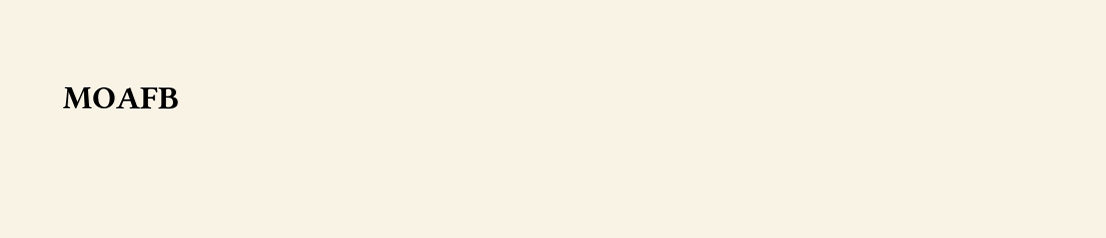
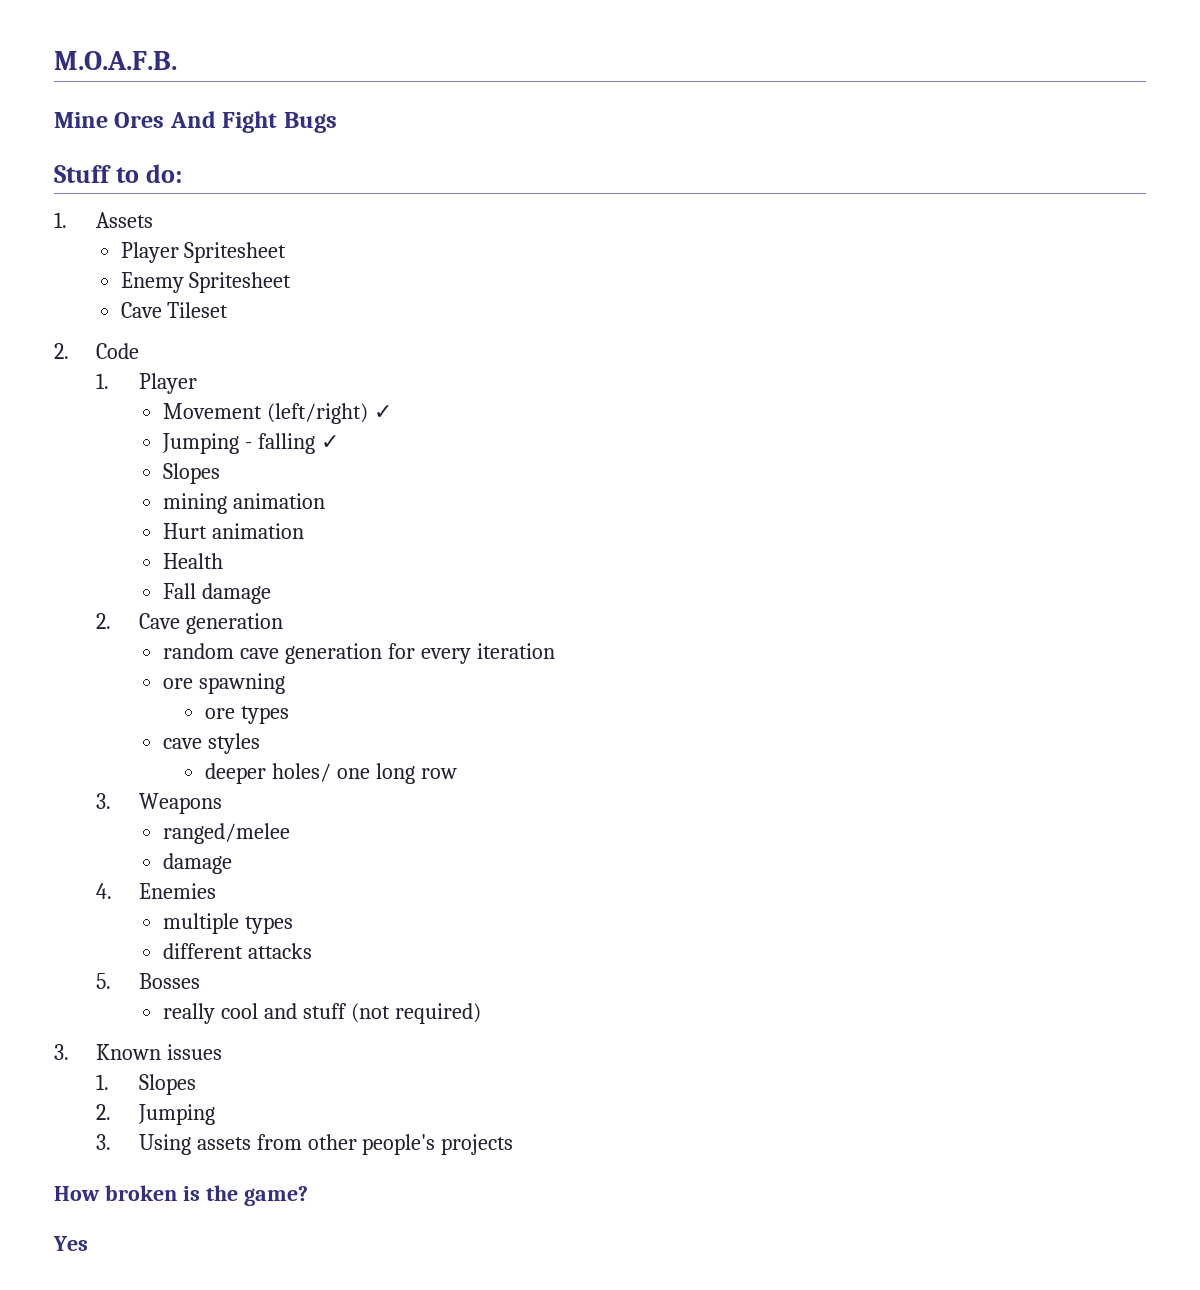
[63,86,180,110] MOAFB -> [54,51,177,70] [54,111,337,133] [54,164,182,183] [54,212,154,228] [120,242,287,263] [120,272,292,293] [120,302,229,318] [54,343,140,359] [96,373,197,394] [162,403,392,424] [161,433,339,454] [162,463,220,484] [162,493,325,514] [162,523,304,539] [162,553,223,569] [162,583,271,604] [96,613,283,634] [162,643,555,664] [162,673,285,694] [205,706,290,724] [162,733,260,754] [205,763,458,784] [96,793,222,814] [162,823,290,844] [162,853,232,874] [96,883,216,899] [162,913,293,934] [162,943,312,959] [96,973,200,989] [162,1003,481,1024] [54,1044,223,1060] [96,1074,196,1095] [96,1104,215,1125] [96,1134,514,1155] [54,1185,308,1206] [53,1236,88,1251] M.O.A.F.B. // Mine Ores And Fight Bugs // Stuff to do: // 1. Assets // Player Spritesheet // Enemy Spritesheet // Cave Tileset // 2. Code // 1. Player // Movement (left/right) ✓ // Jumping - falling ✓ // Slopes // mining animation // Hurt animation // Health // Fall damage // 2. Cave generation // random cave generation for every iteration // ore spawning // ore types // cave styles // deeper holes/ one long row // 3. Weapons // ranged/melee // damage // 4. Enemies // multiple types // different attacks // 5. Bosses // really cool and stuff (not required) // 3. Known issues // 1. Slopes // 2. Jumping // 3. Using assets from other people's projects // How broken is the game? // Yes

